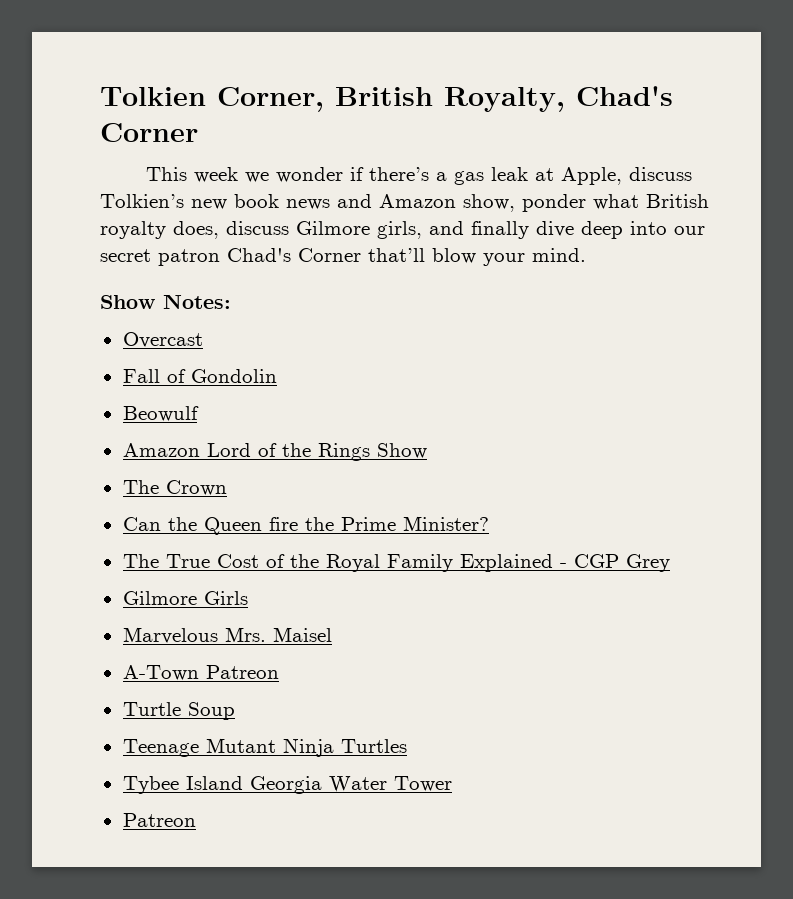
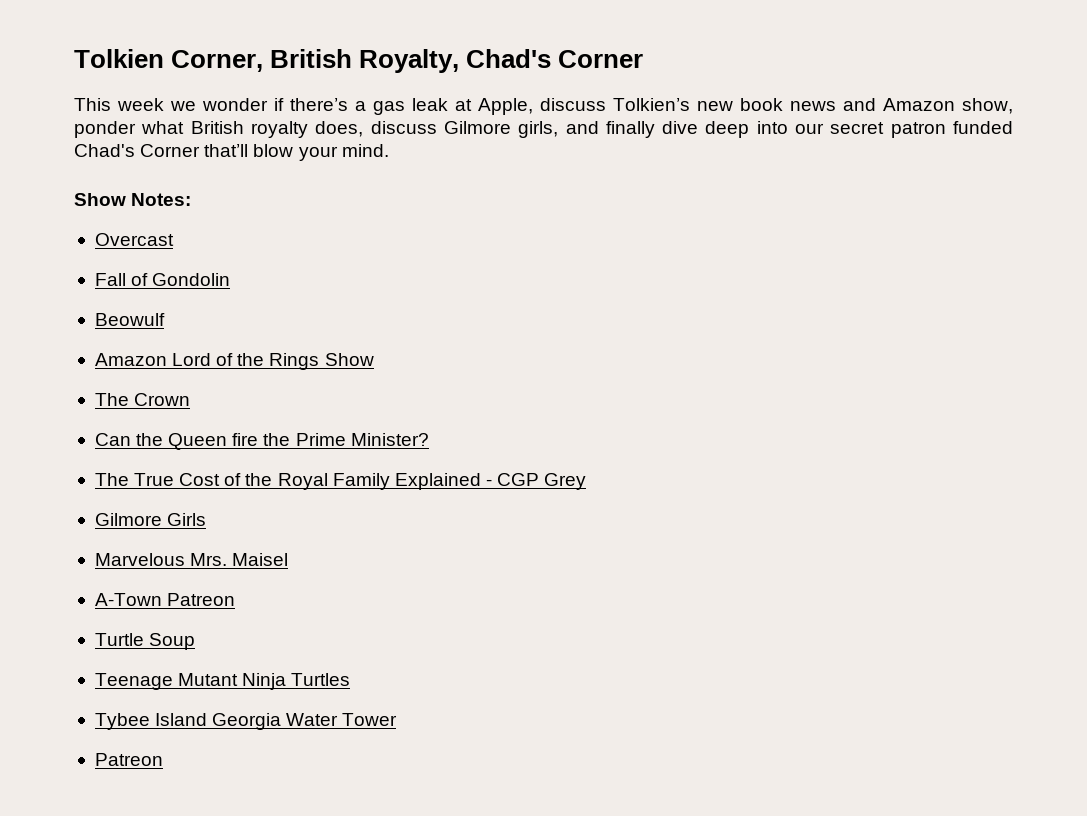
(220, 257) none -> [953,121,1013,134] funded

